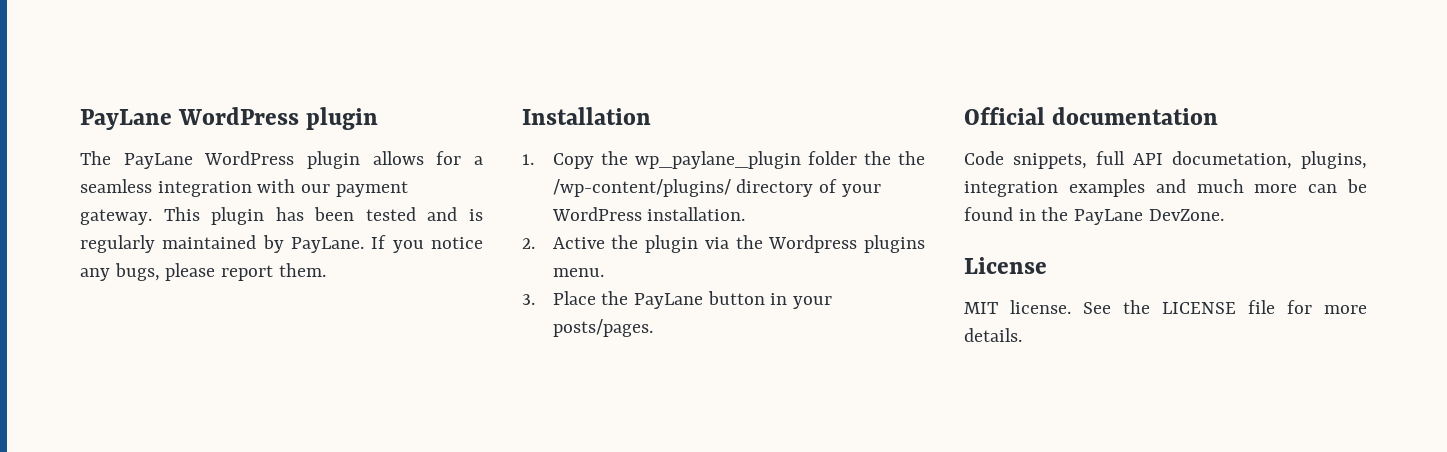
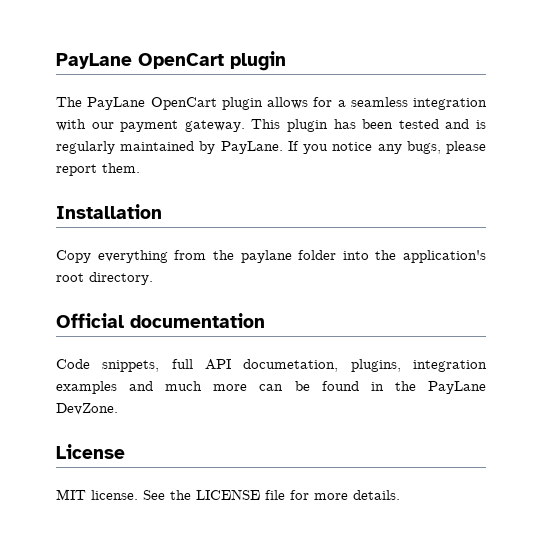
[80,107,300,130] PayLane WordPress -> [56,53,224,69] PayLane OpenCart
[204,151,295,165] WordPress -> [150,97,217,110] OpenCart
[522,151,925,169] [552,179,881,197] [551,207,746,221] [522,235,925,253] [552,268,604,277] [522,291,832,309] [552,319,653,337] 1. Copy the wp_paylane_plugin folder the the /wp-content/plugins/ directory of your WordPress installation. // 2. Active the plugin via the Wordpress plugins menu. // 3. Place the PayLane button in your posts/pages. -> [56,250,486,263] [56,272,153,285] Copy everything from the paylane folder into the application's root directory.

